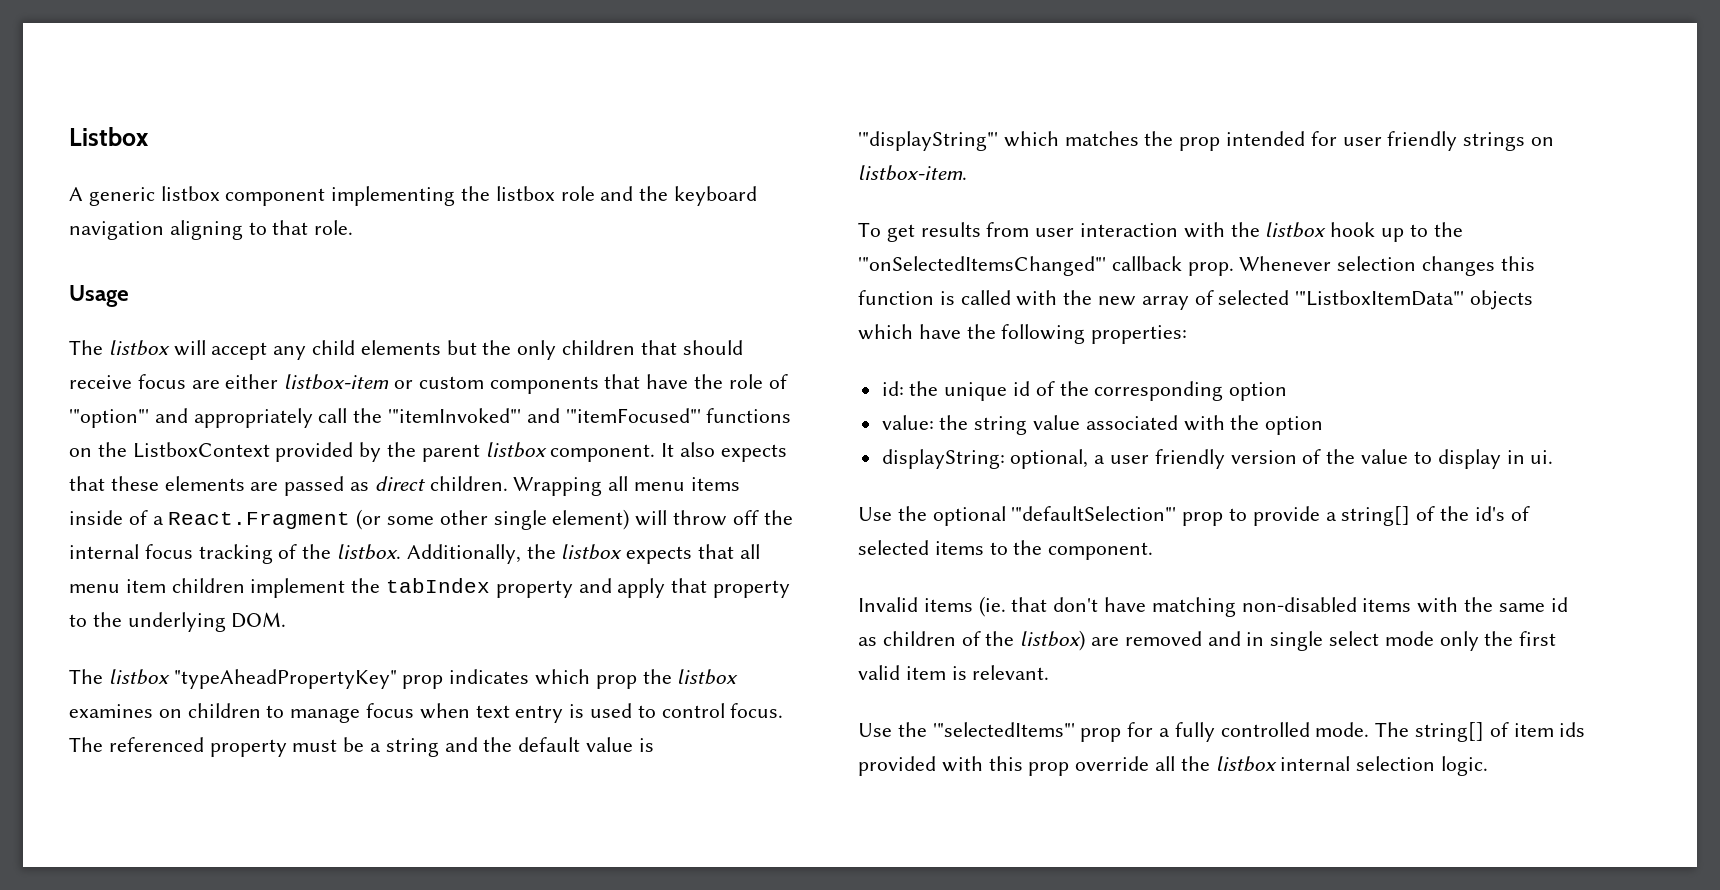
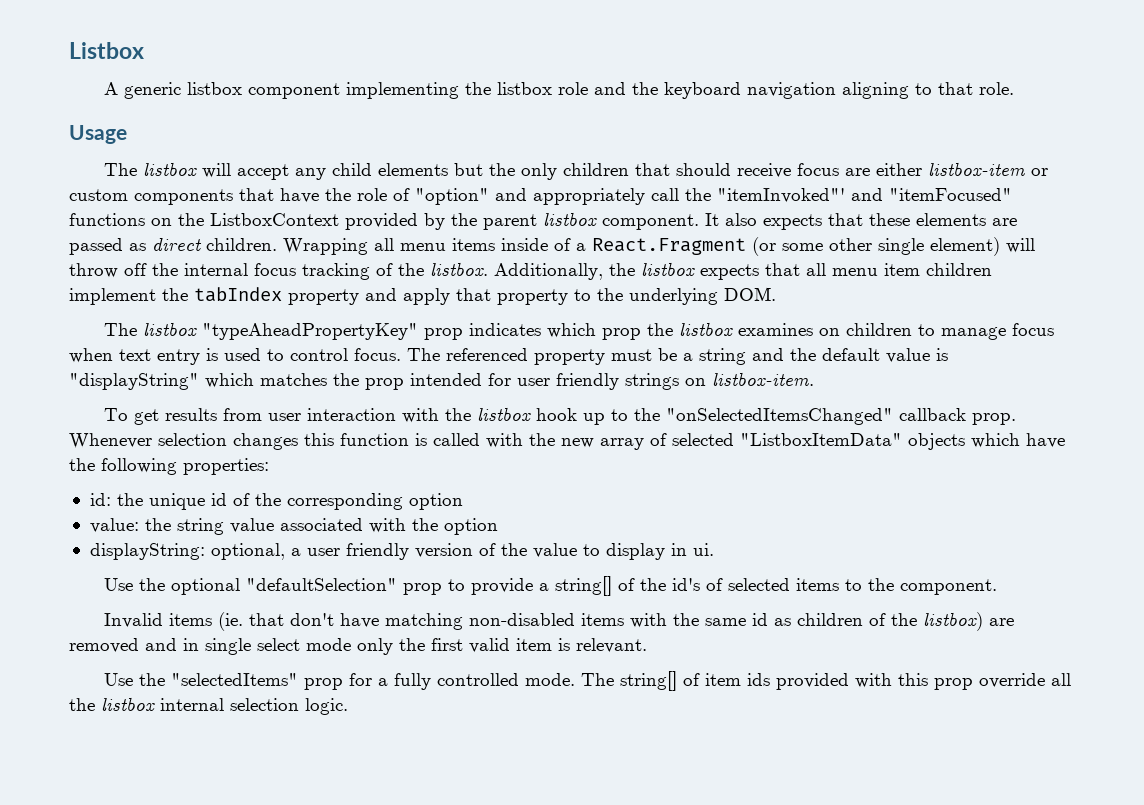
[69,409,149,428] '"option"' -> [415,188,489,205] "option"
[388,408,701,423] '"itemInvoked"' and '"itemFocused"' -> [717,188,1012,203] "itemInvoked"' and "itemFocused"
[858,131,998,151] '"displayString"' -> [69,373,199,390] "displayString"
[858,256,1106,276] '"onSelectedItemsChanged"' -> [665,408,893,425] "onSelectedItemsChanged"
[1295,290,1465,306] '"ListboxItemData"' -> [740,433,902,446] "ListboxItemData"
[1011,506,1177,521] '"defaultSelection"' -> [245,578,397,591] "defaultSelection"
[932,722,1075,737] '"selectedItems"' -> [170,673,298,686] "selectedItems"

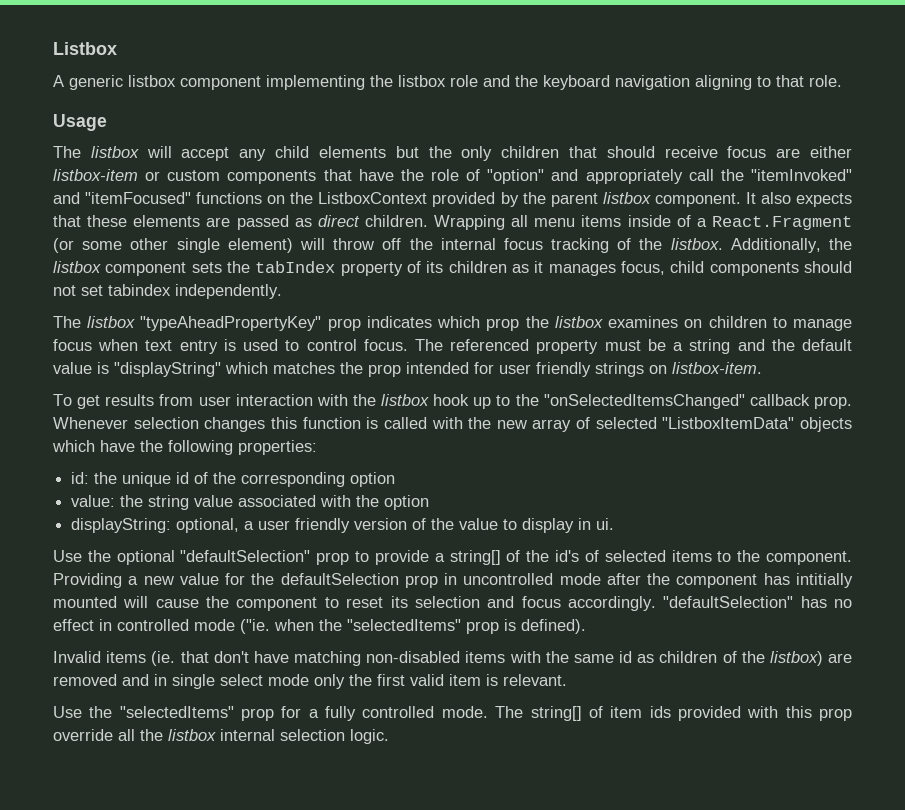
[717,188,845,203] "itemInvoked"' -> [751,169,852,181] "itemInvoked"
[700,263,992,280] [69,287,776,305] expects that all menu item children implement the tabIndex property and apply that property to the underlying DOM. -> [105,261,852,276] [53,284,282,299] component sets the tabIndex property of its children as it manages focus, child components should not set tabindex independently.
(997, 587) none -> [53,573,853,588] [53,596,852,611] [53,619,586,634] Providing a new value for the defaultSelection prop in uncontrolled mode after the component has intitially mounted will cause the component to reset its selection and focus accordingly. "defaultSelection" has no effect in controlled mode ("ie. when the "selectedItems" prop is defined).

